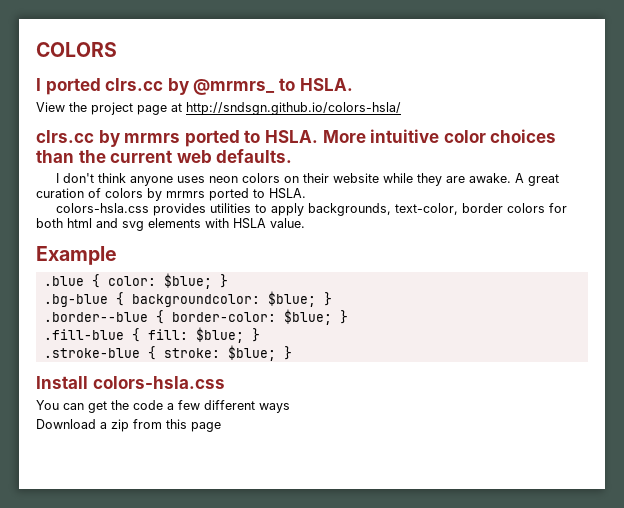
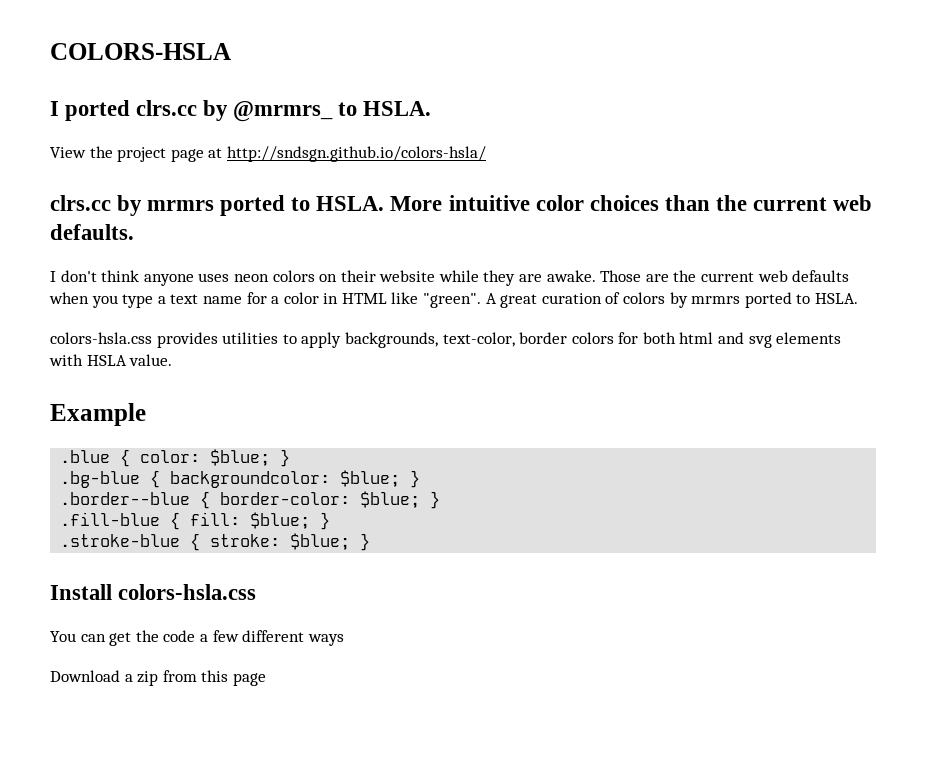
[36,42,117,57] COLORS -> [50,43,231,60] COLORS-HSLA
(511, 178) none -> [600,270,850,282] [49,292,482,308] Those are the current web defaults when you type a text name for a color in HTML like "green".

